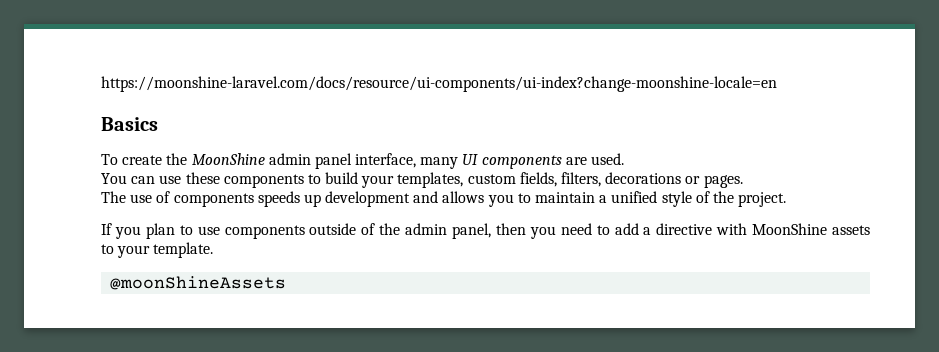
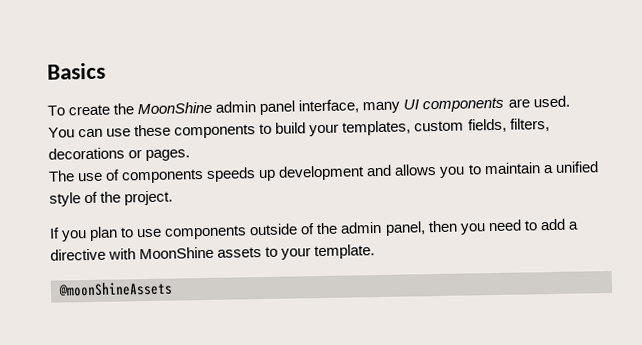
[101,76,777,92] https://moonshine-laravel.com/docs/resource/ui-components/ui-index?change-moonshine-locale=en // -> (47, 71) none

